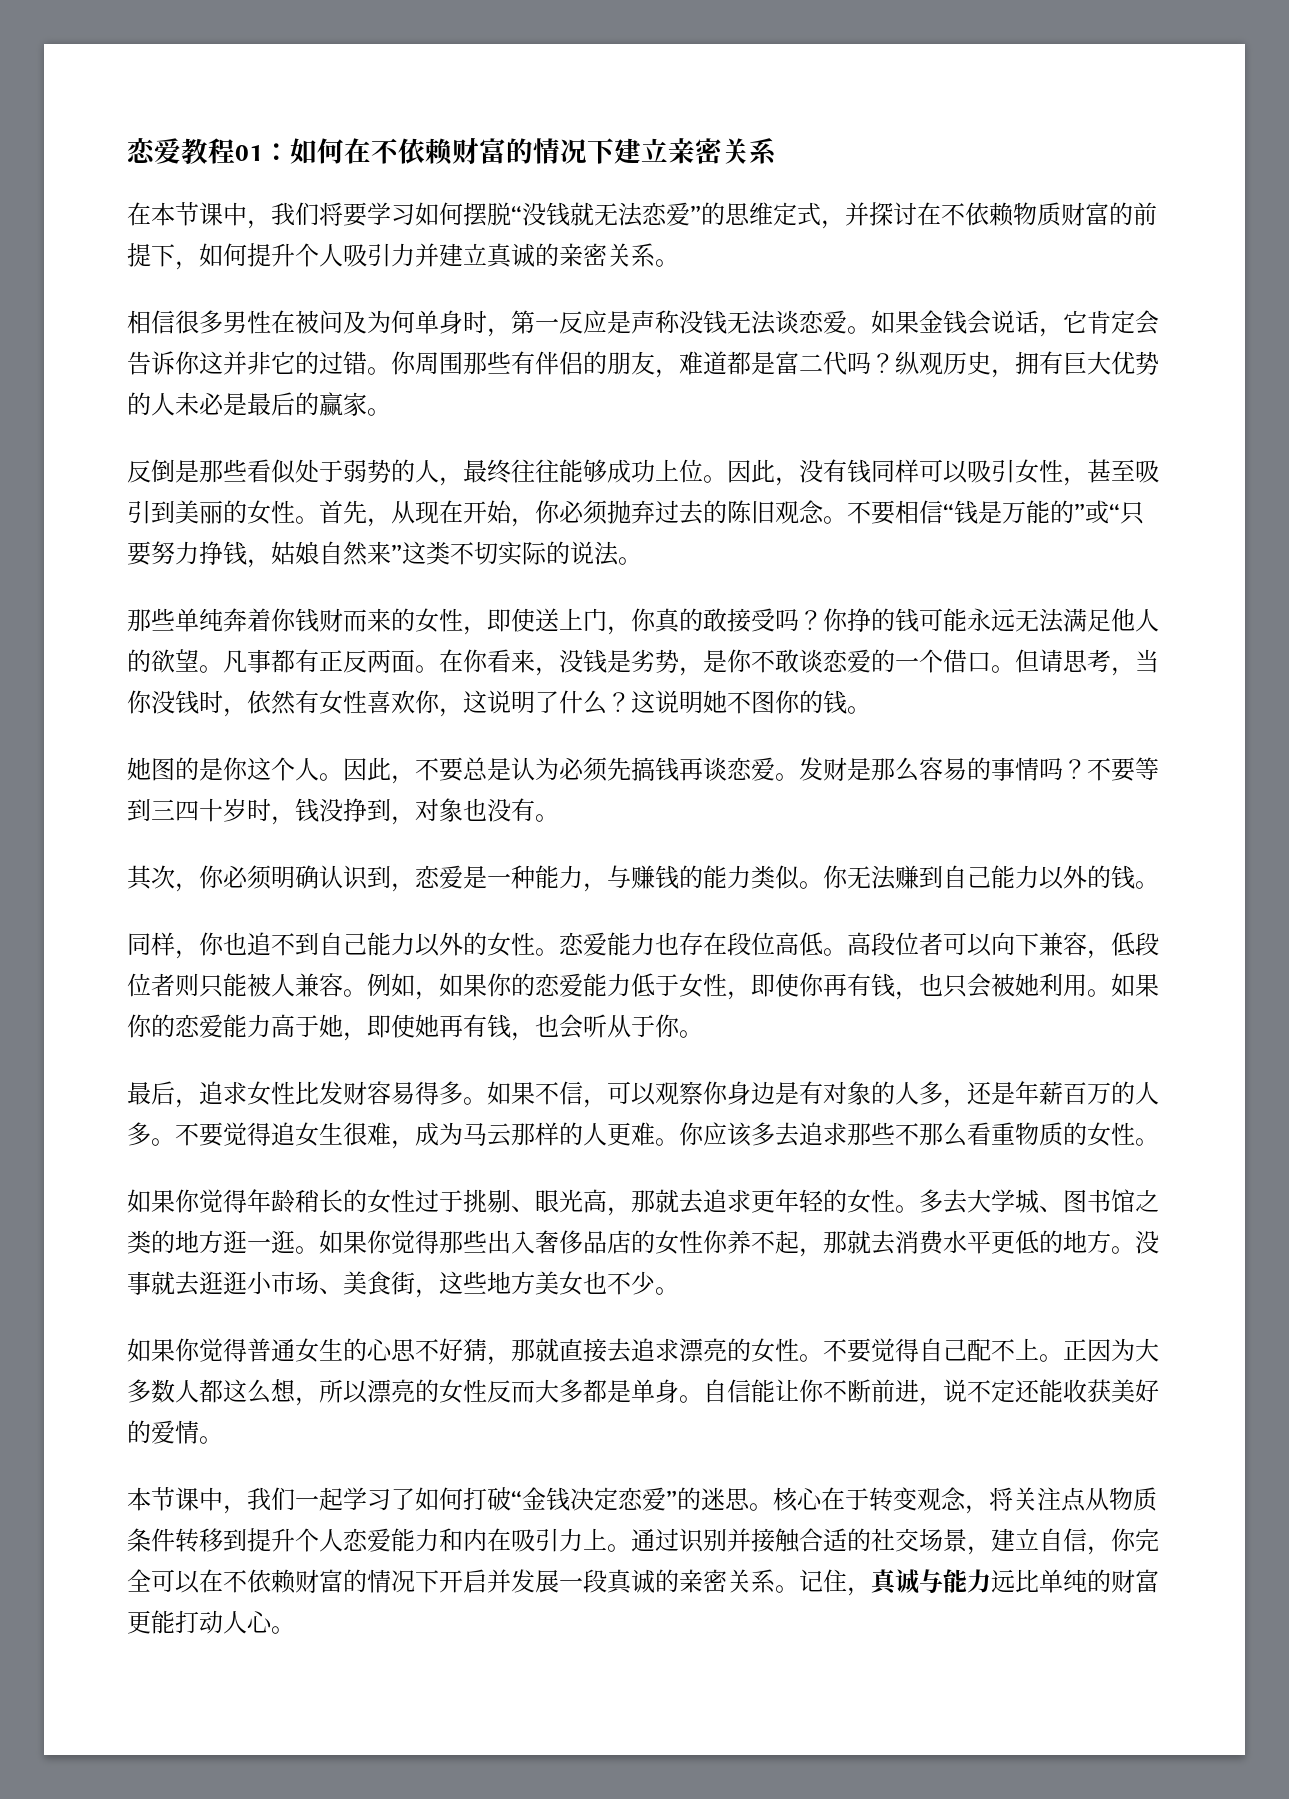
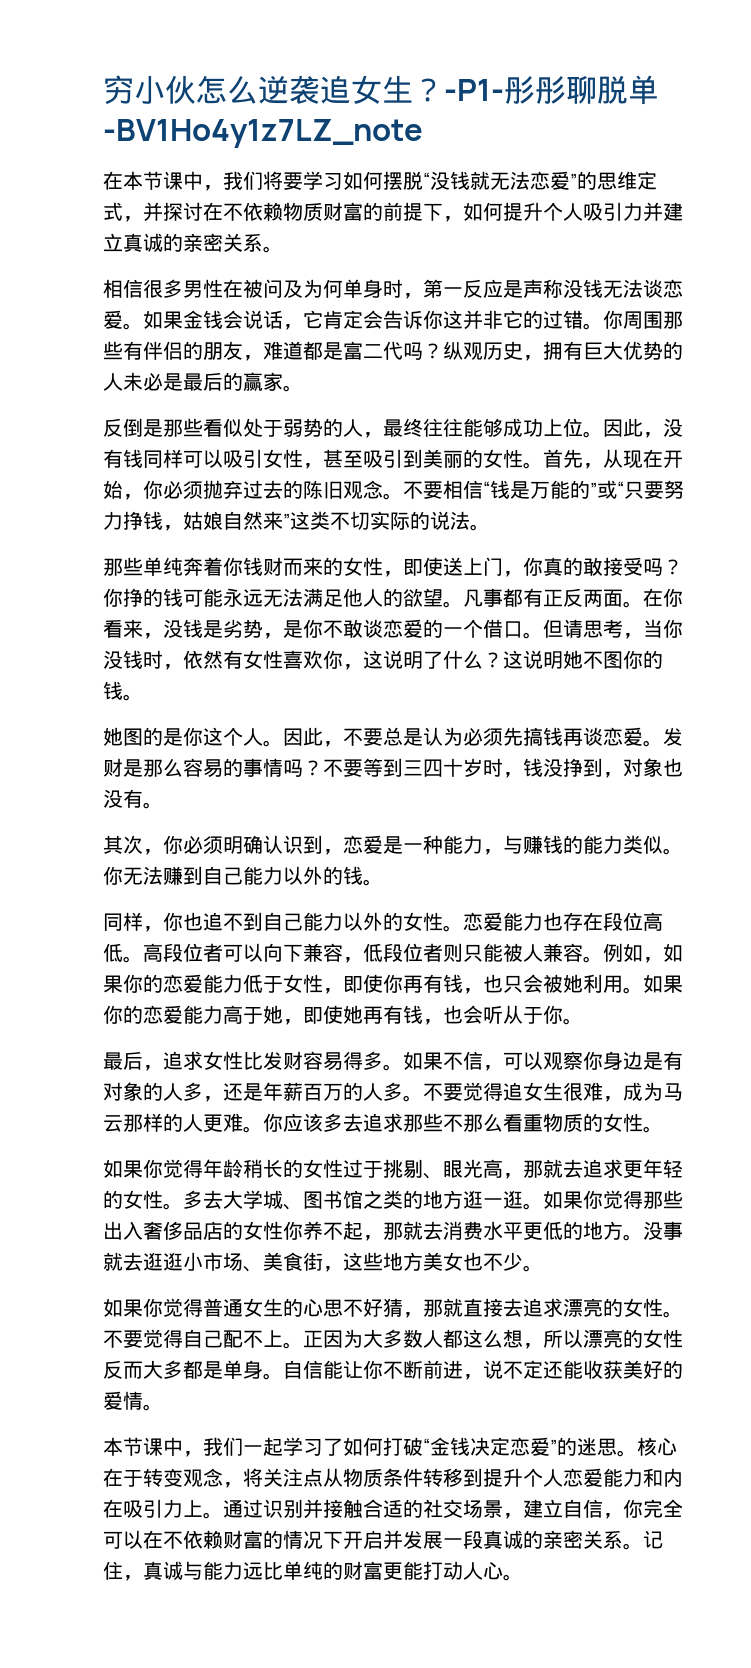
[127,137,776,165] 恋爱教程01：如何在不依赖财富的情况下建立亲密关系 -> [103,75,659,105] [103,119,423,148] 穷小伙怎么逆袭追女生？-P1-彤彤聊脱单-BV1Ho4y1z7LZ_note

